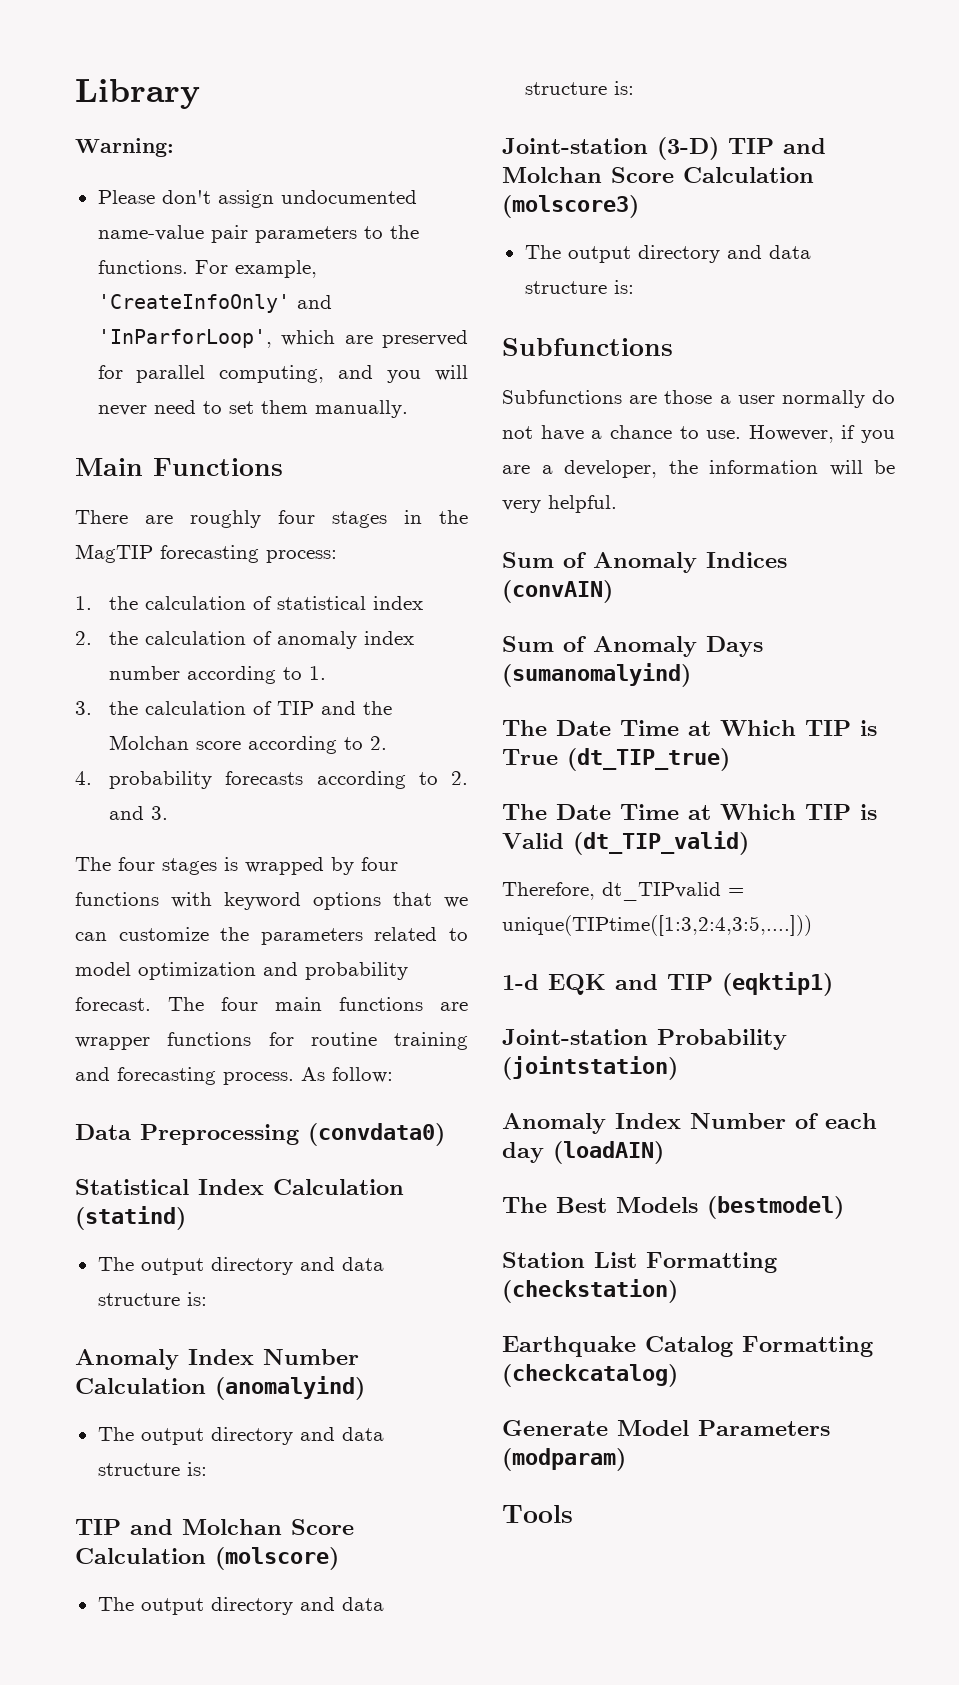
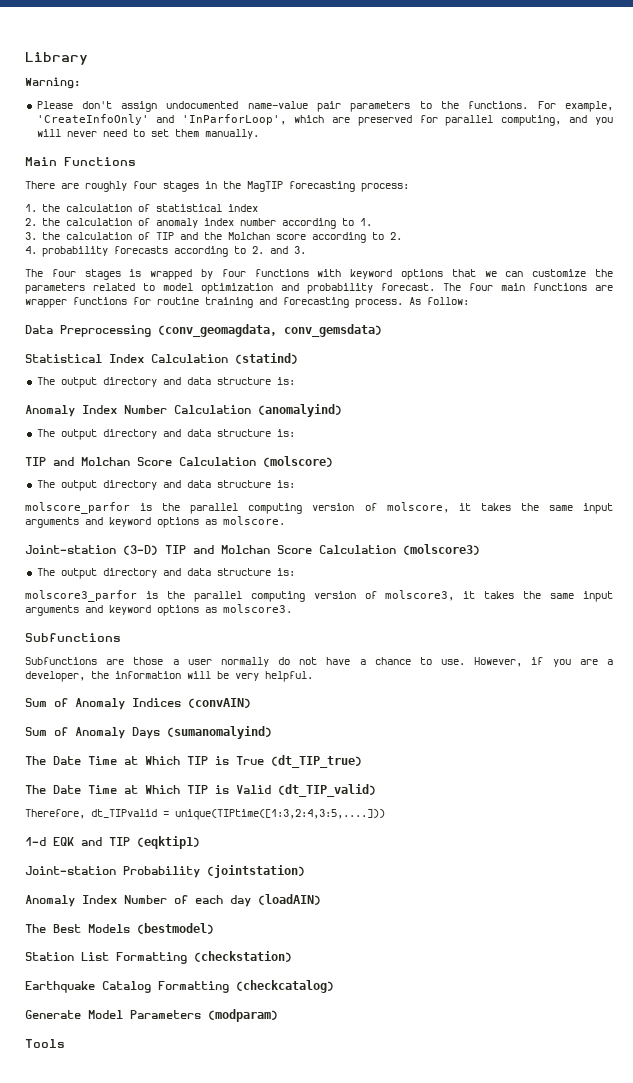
[308,1123,445,1146] (convdata0) -> [158,324,382,337] (conv_geomagdata, conv_gemsdata)
(634, 88) none -> [25,502,613,514] [25,516,285,528] // molscore_parfor is the parallel computing version of molscore, it takes the same input arguments and keyword options as molscore.
(634, 287) none -> [25,590,613,602] [25,604,292,616] // molscore3_parfor is the parallel computing version of molscore3, it takes the same input arguments and keyword options as molscore3.

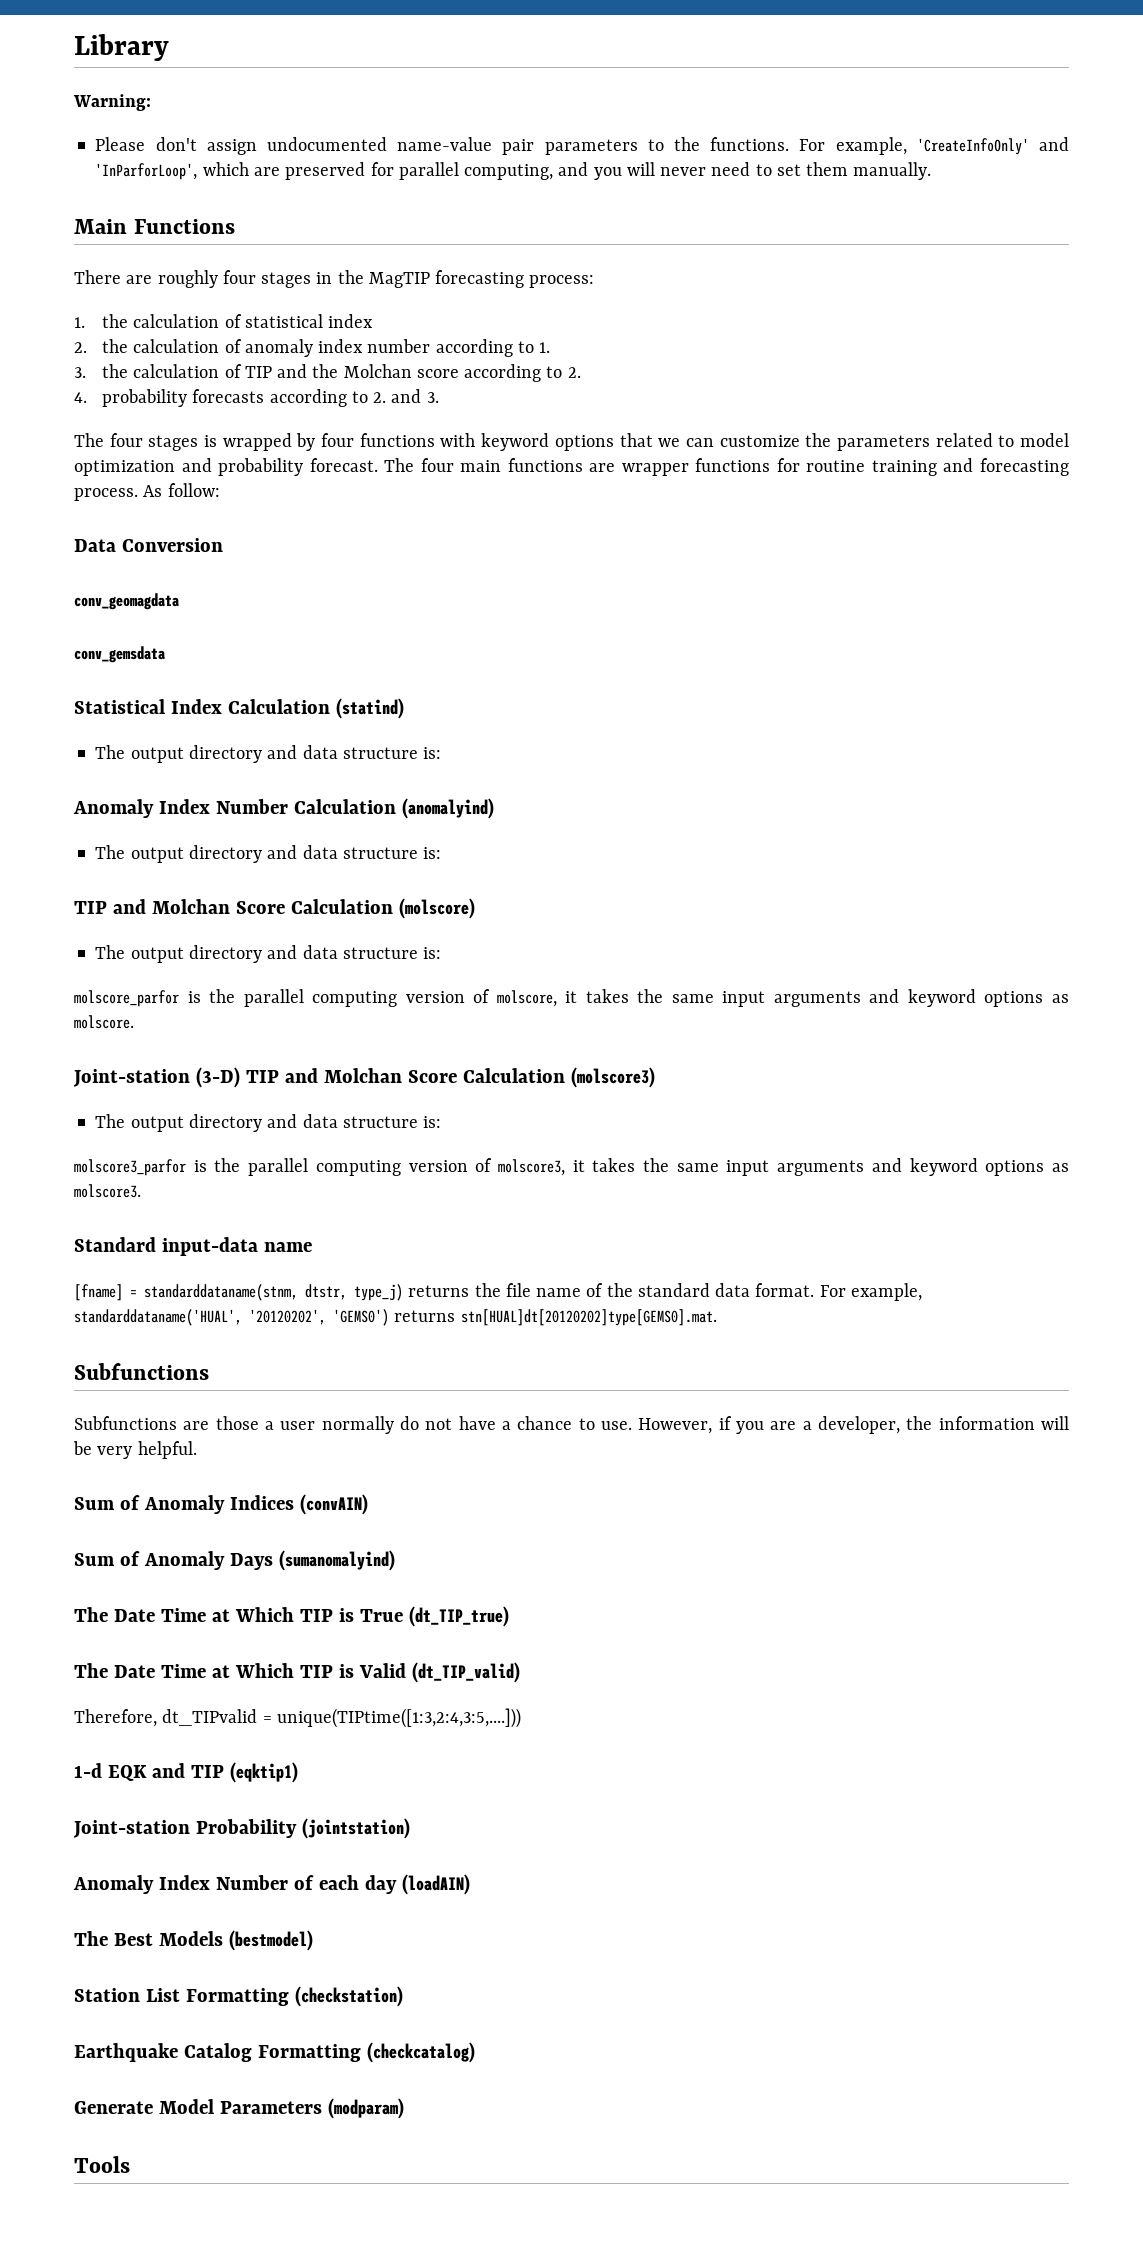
[60,324,382,337] Preprocessing (conv_geomagdata, conv_gemsdata) -> [121,538,223,552] [74,593,180,610] [74,646,166,663] Conversion // conv_geomagdata // conv_gemsdata
(292, 608) none -> [74,1237,312,1256] [74,1283,922,1301] [74,1309,717,1326] // Standard input-data name // [fname] = standarddataname(stnm, dtstr, type_j) returns the file name of the standard data format. For example, standarddataname('HUAL', '20120202', 'GEMS0') returns stn[HUAL]dt[20120202]type[GEMS0].mat.

